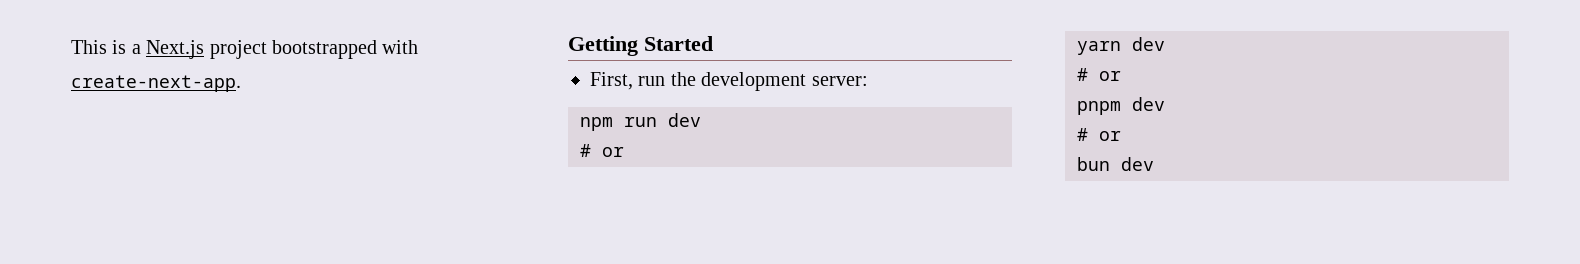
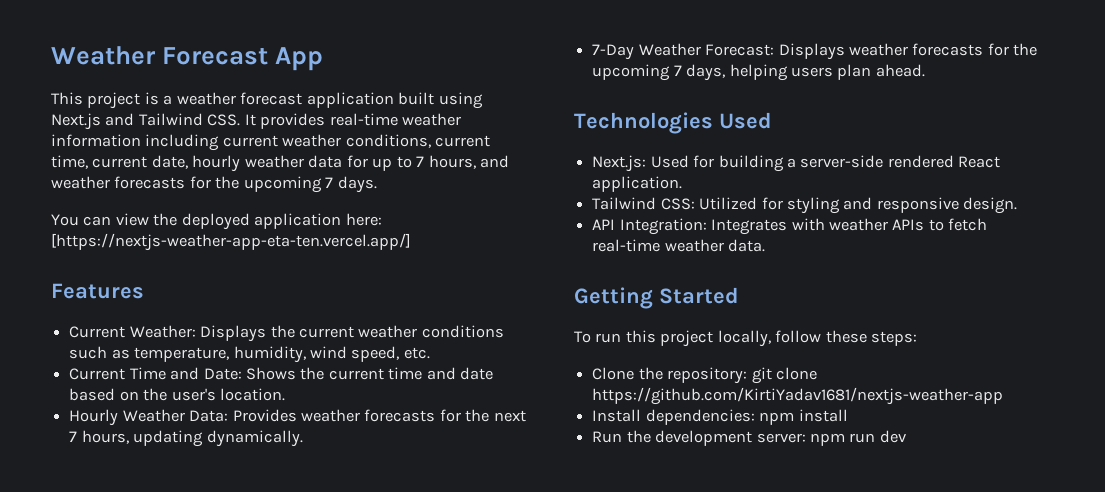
[71,40,419,59] [71,75,241,92] [568,36,713,56] [590,72,666,90] This is a Next.js project bootstrapped with create-next-app. // Getting Started // First, run -> [51,46,324,71] [51,92,483,109] [51,113,462,130] [51,134,491,151] [51,155,510,172] [51,176,377,193] [51,213,382,230] [51,233,411,251] [51,283,144,299] [69,325,504,342] [69,346,430,363] [69,367,494,380] [69,388,285,401] [69,409,526,426] [69,430,303,447] [592,43,1038,60] [592,64,925,81] [574,112,772,134] [592,155,1001,172] [592,176,683,192] [592,197,1018,214] [592,218,988,235] [592,239,766,252] [574,287,739,309] [574,330,918,347] [592,367,817,384] [592,387,1004,405] [592,409,848,425] [592,431,623,443] Weather Forecast App // This project is a weather forecast application built using Next.js and Tailwind CSS. It provides real-time weather information including current weather conditions, current time, current date, hourly weather data for up to 7 hours, and weather forecasts for the upcoming 7 days. // You can view the deployed application here: [https://nextjs-weather-app-eta-ten.vercel.app/] // Features // Current Weather: Displays the current weather conditions such as temperature, humidity, wind speed, etc. // Current Time and Date: Shows the current time and date based on the user's location. // Hourly Weather Data: Provides weather forecasts for the next 7 hours, updating dynamically. // 7-Day Weather Forecast: Displays weather forecasts for the upcoming 7 days, helping users plan ahead. // Technologies Used // Next.js: Used for building a server-side rendered React application. // Tailwind CSS: Utilized for styling and responsive design. // API Integration: Integrates with weather APIs to fetch real-time weather data. // Getting Started // To run this project locally, follow these steps: // Clone the repository: git clone https://github.com/KirtiYadav1681/nextjs-weather-app // Install dependencies: npm install // Run
(868, 81) // -> (806, 438) none
[580,144,624,157] [1077,37,1165,55] [1077,68,1121,81] [1077,97,1165,115] [1077,128,1121,141] [1077,157,1154,171] // # or // yarn dev // # or // pnpm dev // # or // bun dev -> (906, 436) none

